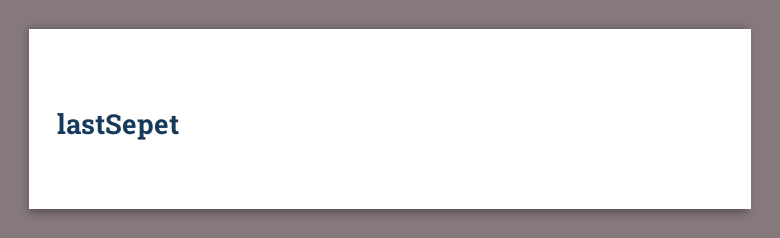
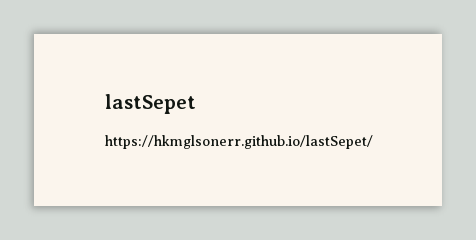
(179, 126) none -> [105,135,373,149] // https://hkmglsonerr.github.io/lastSepet/

